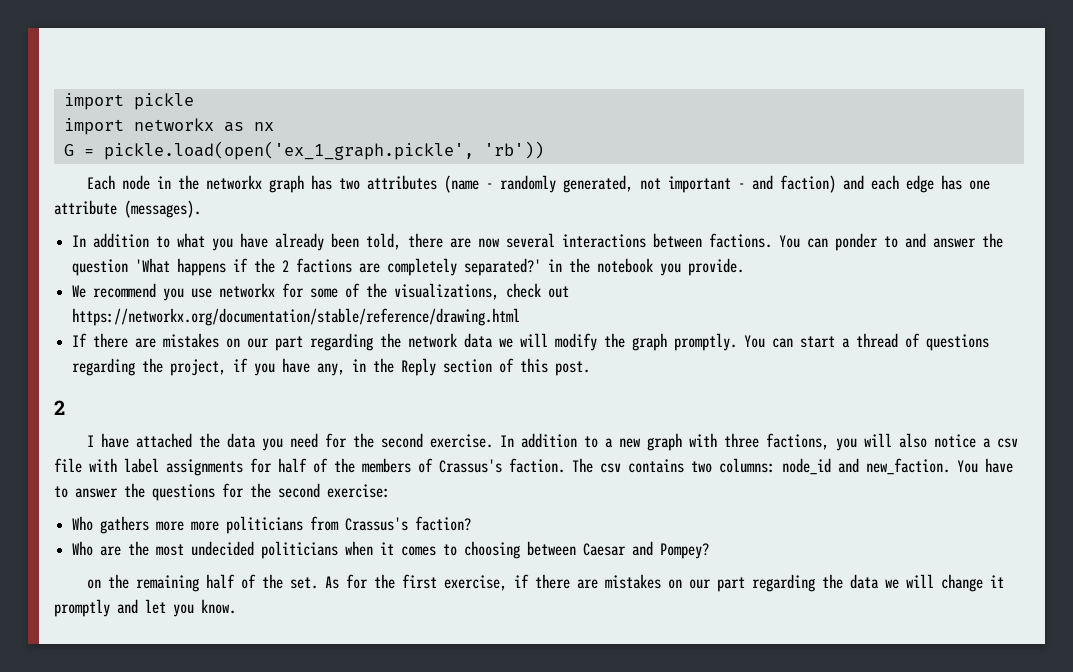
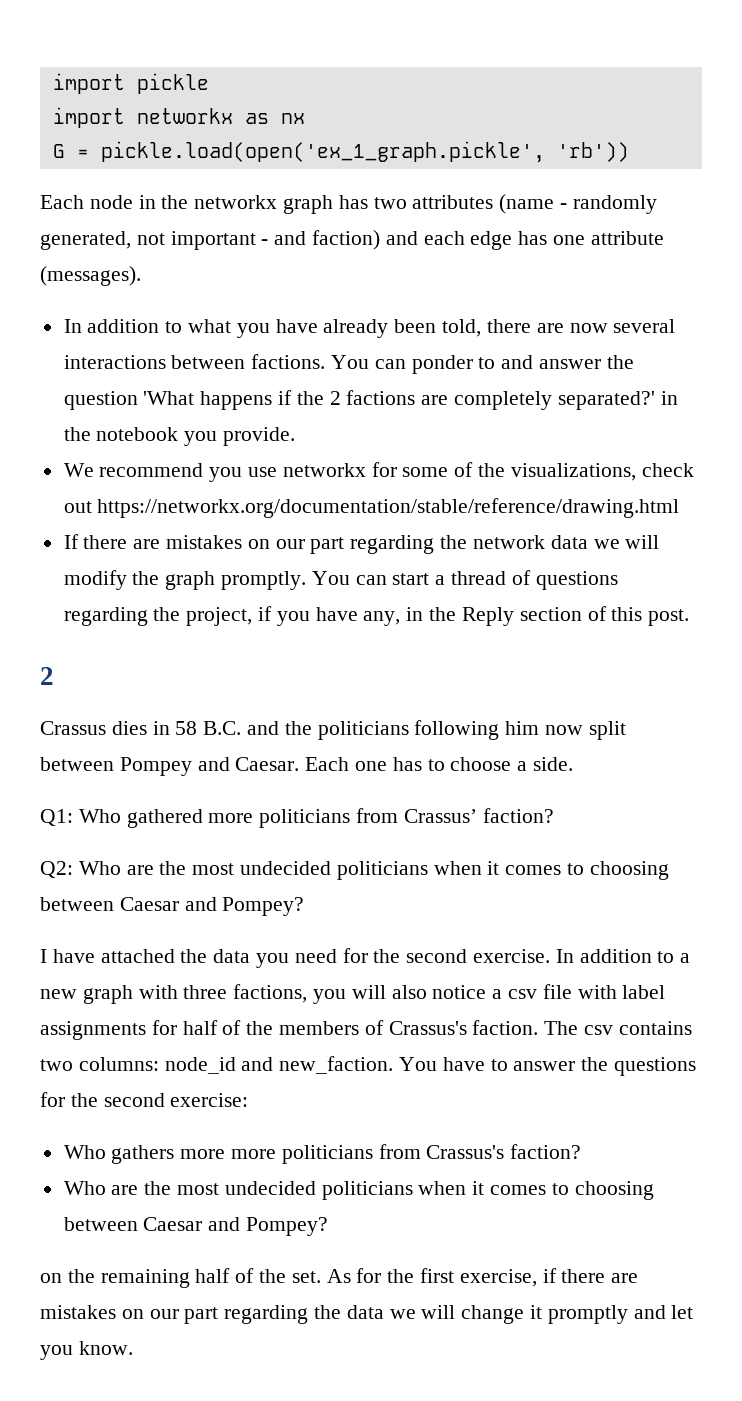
(65, 407) none -> [40,720,626,740] [40,757,574,776] [40,808,554,828] [40,861,669,880] [40,897,305,916] // Crassus dies in 58 B.C. and the politicians following him now split between Pompey and Caesar. Each one has to choose a side. // Q1: Who gathered more politicians from Crassus’ faction? // Q2: Who are the most undecided politicians when it comes to choosing between Caesar and Pompey?

